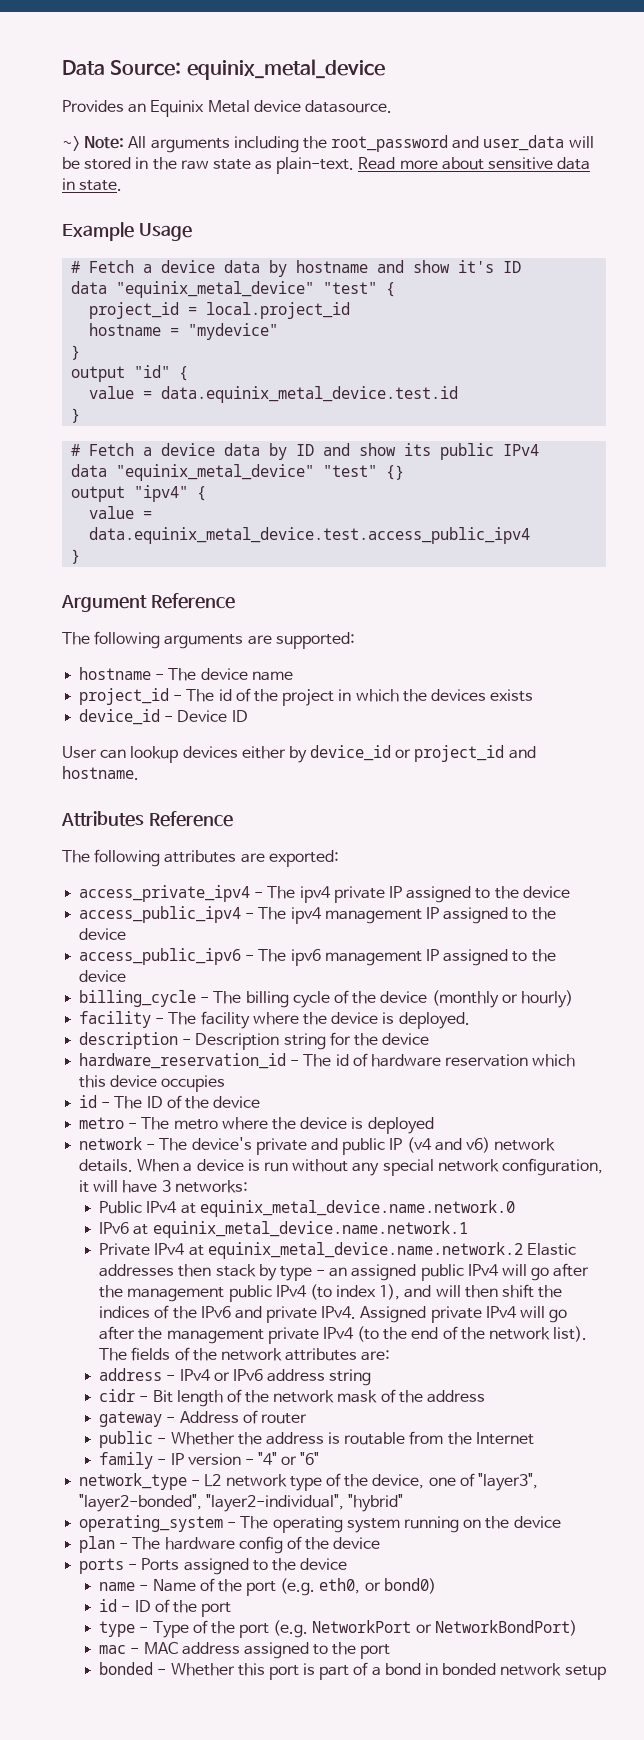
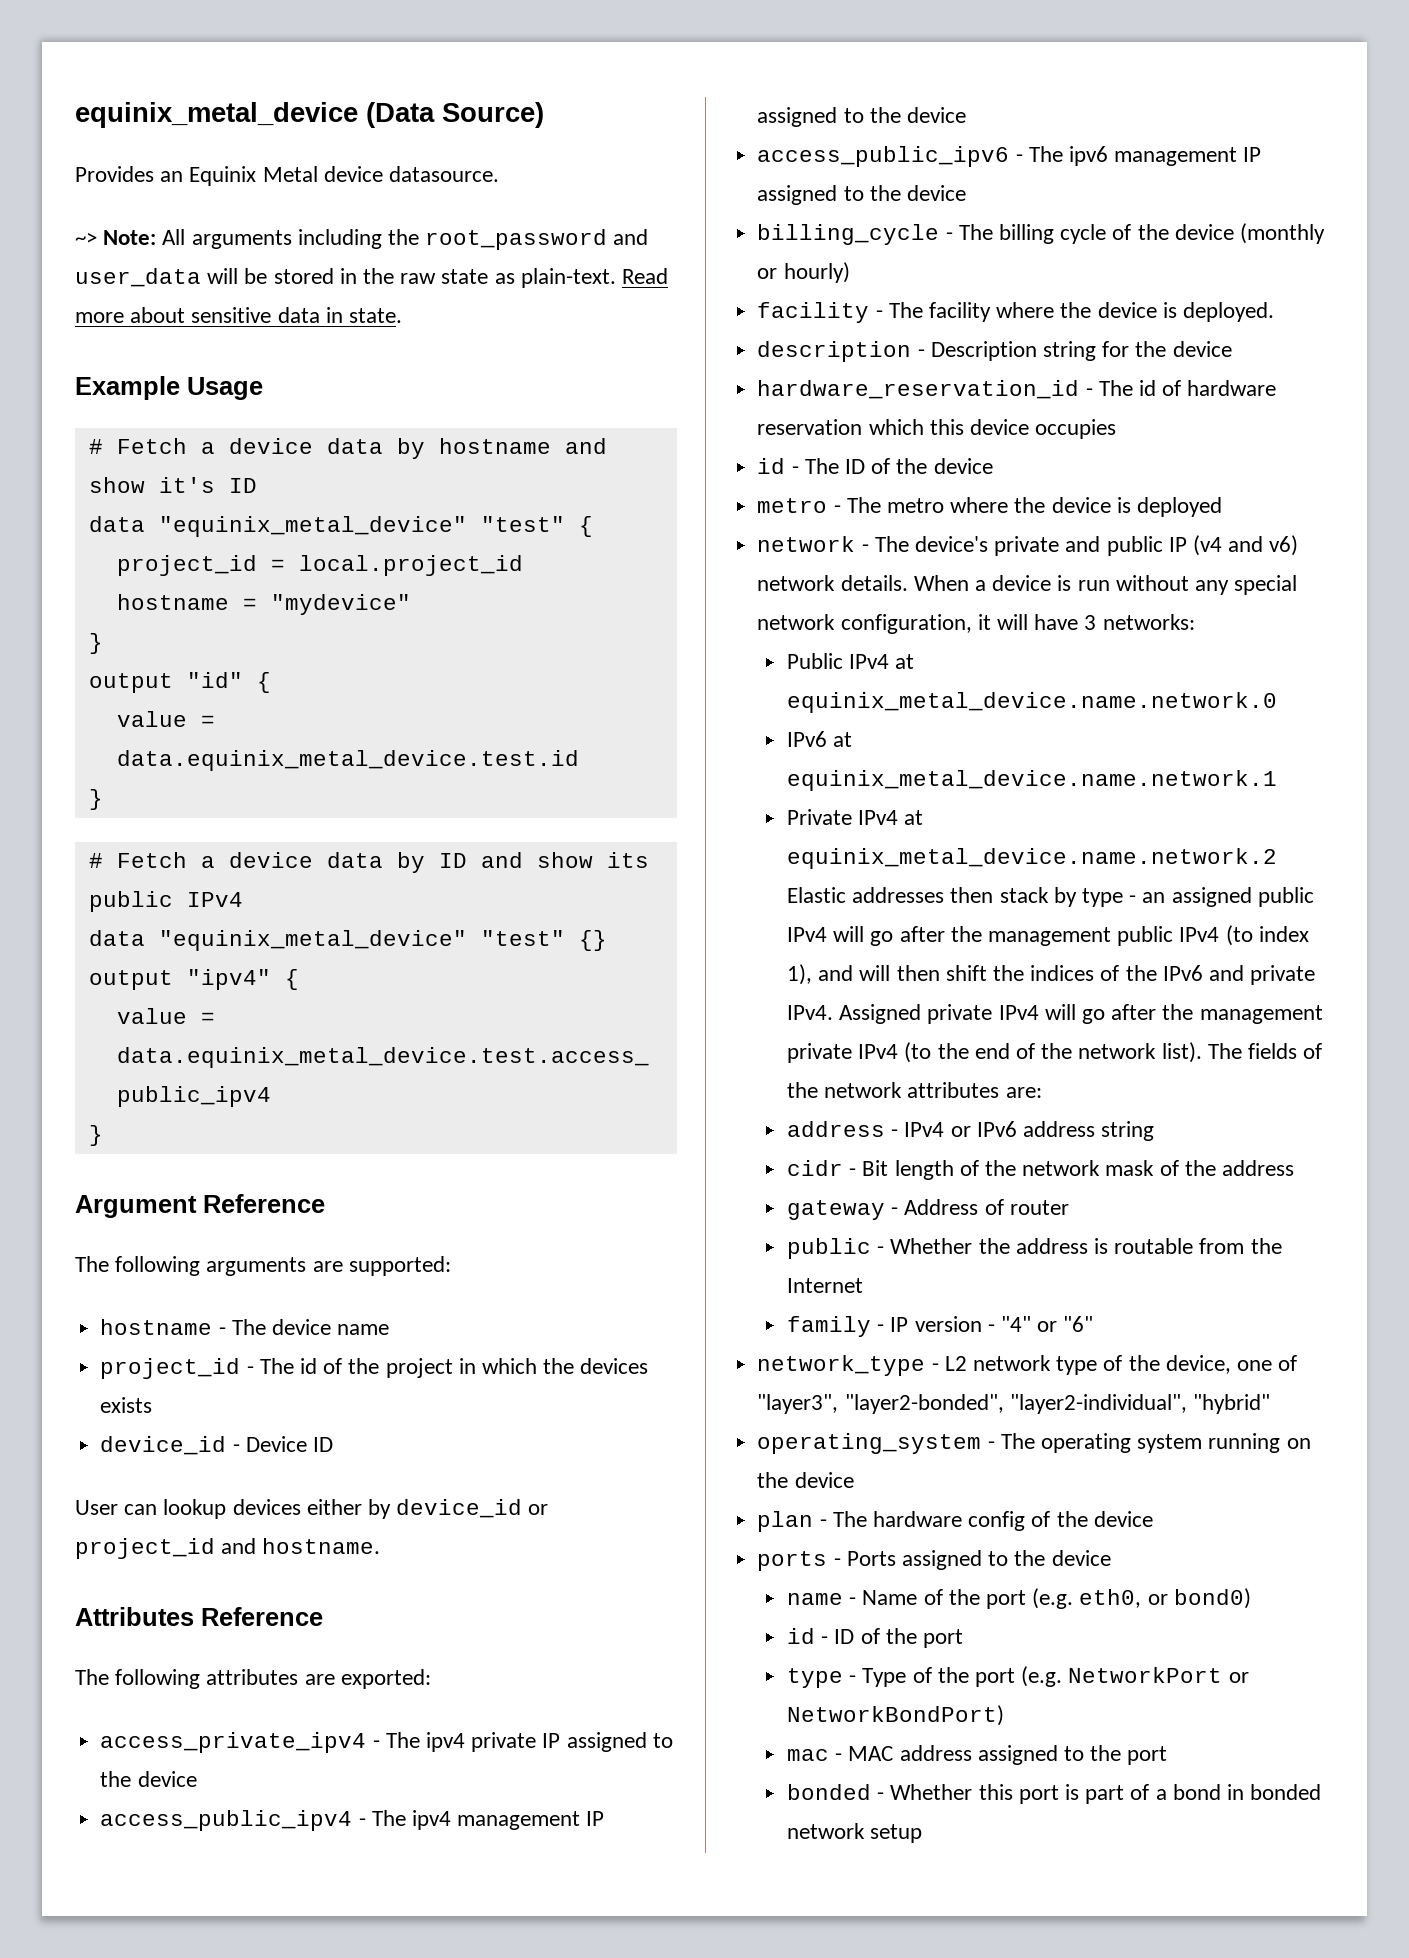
[62,60,182,76] Data Source: -> (75, 115) none
(385, 69) none -> [366,102,544,128] (Data Source)

